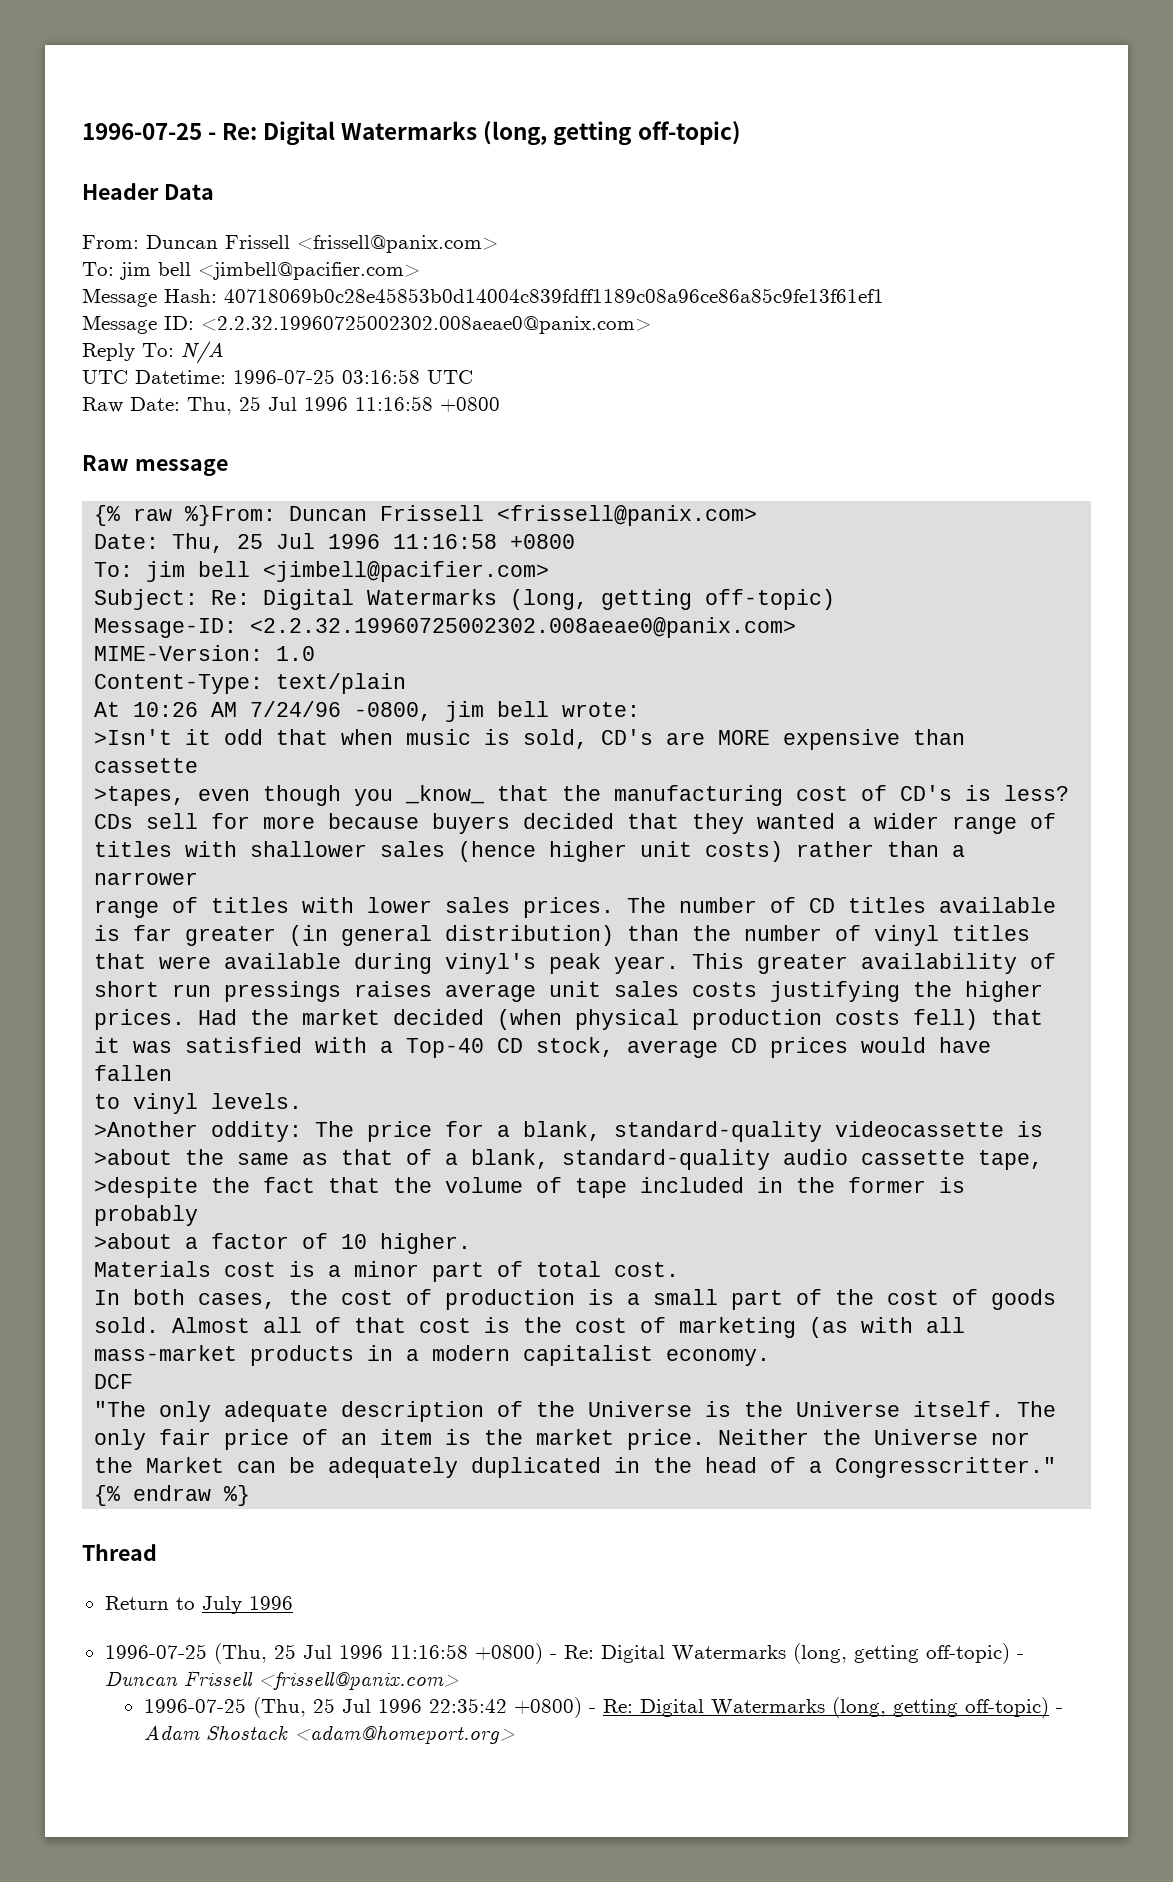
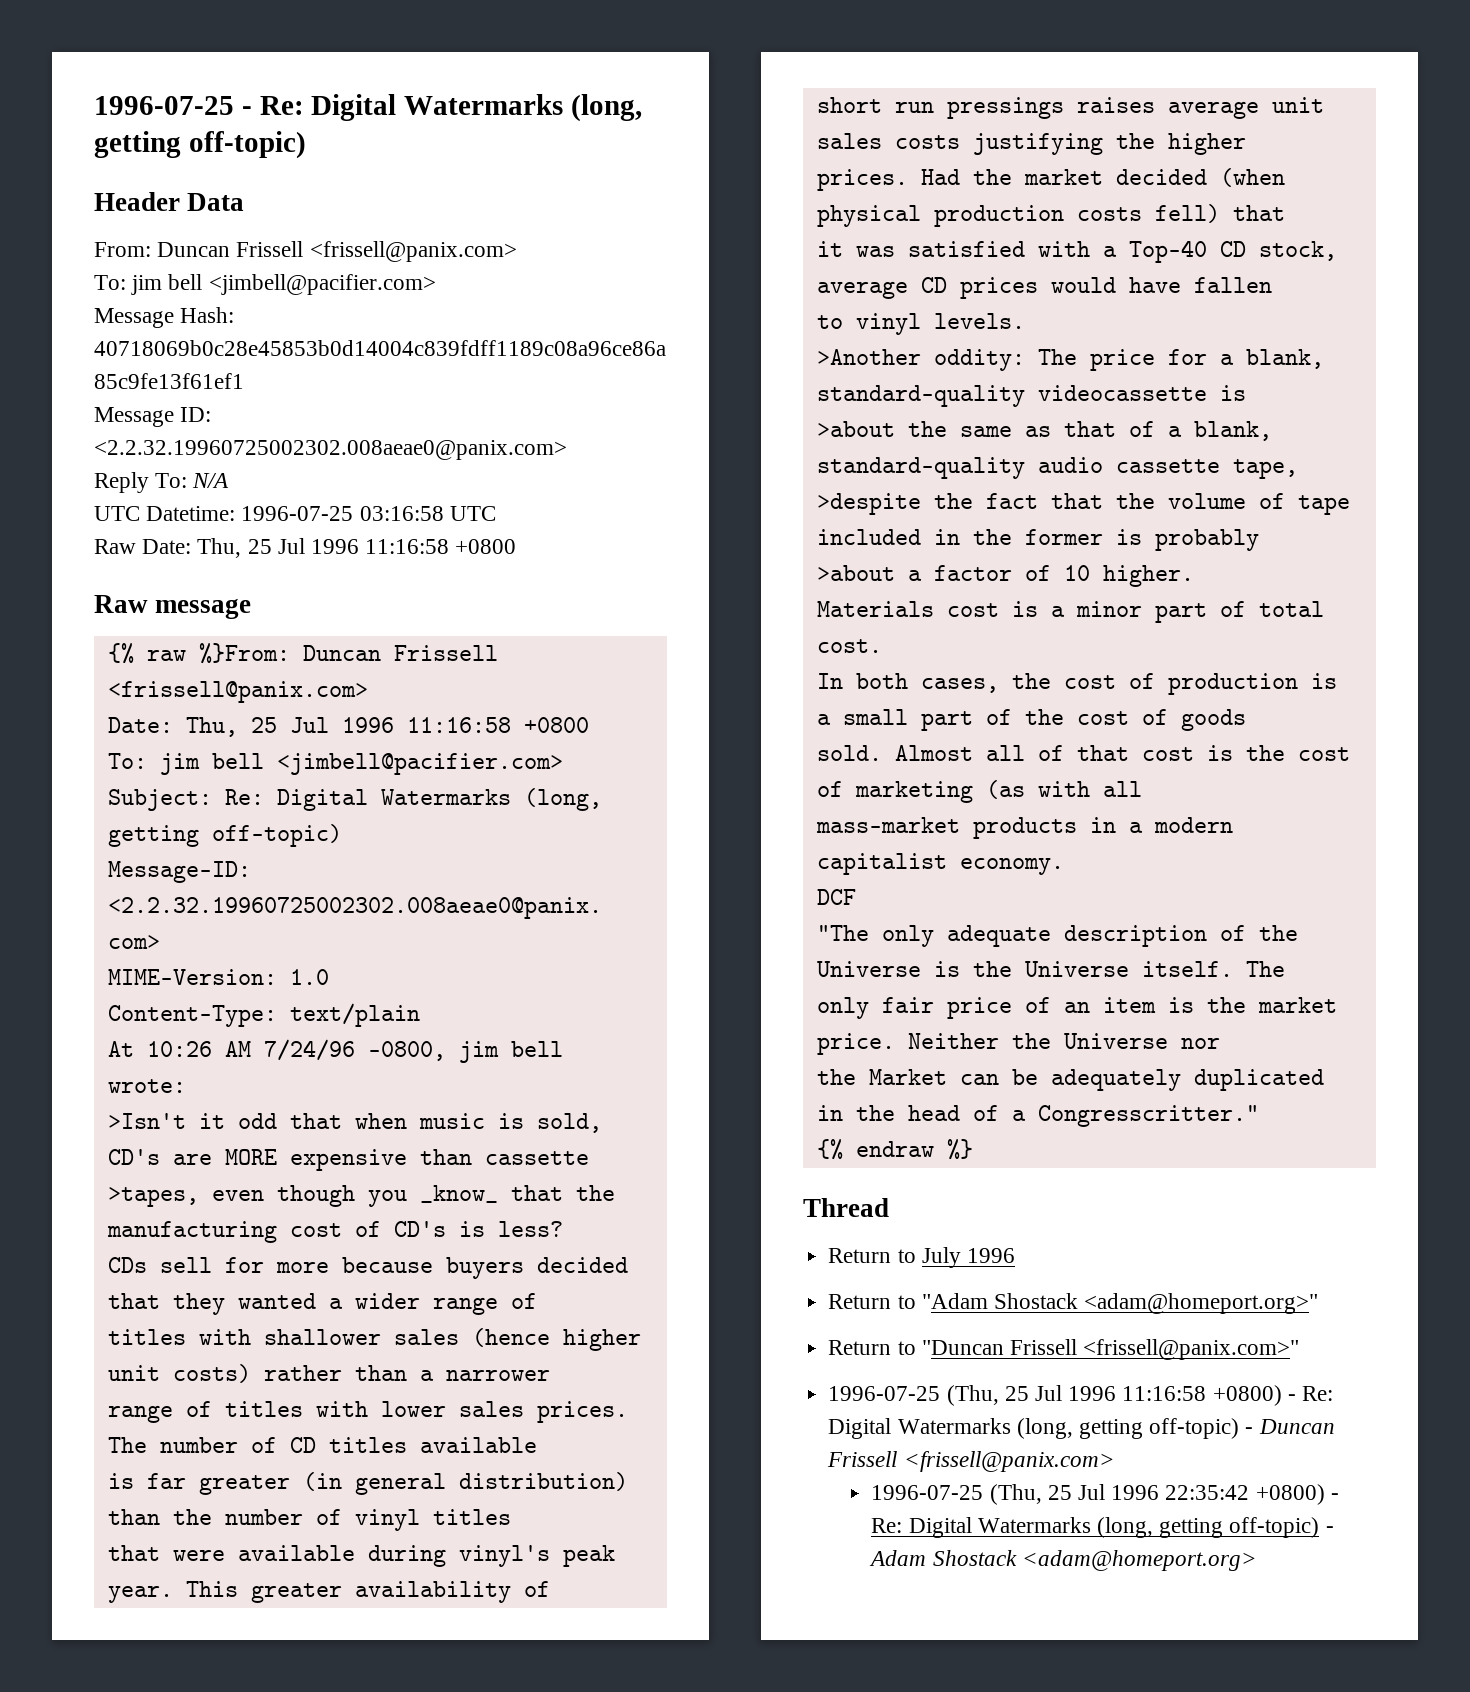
(293, 1603) none -> [828,1293,1319,1314] [828,1339,1300,1360] // Return to "Adam Shostack <adam@homeport.org>" // Return to "Duncan Frissell <frissell@panix.com>"

